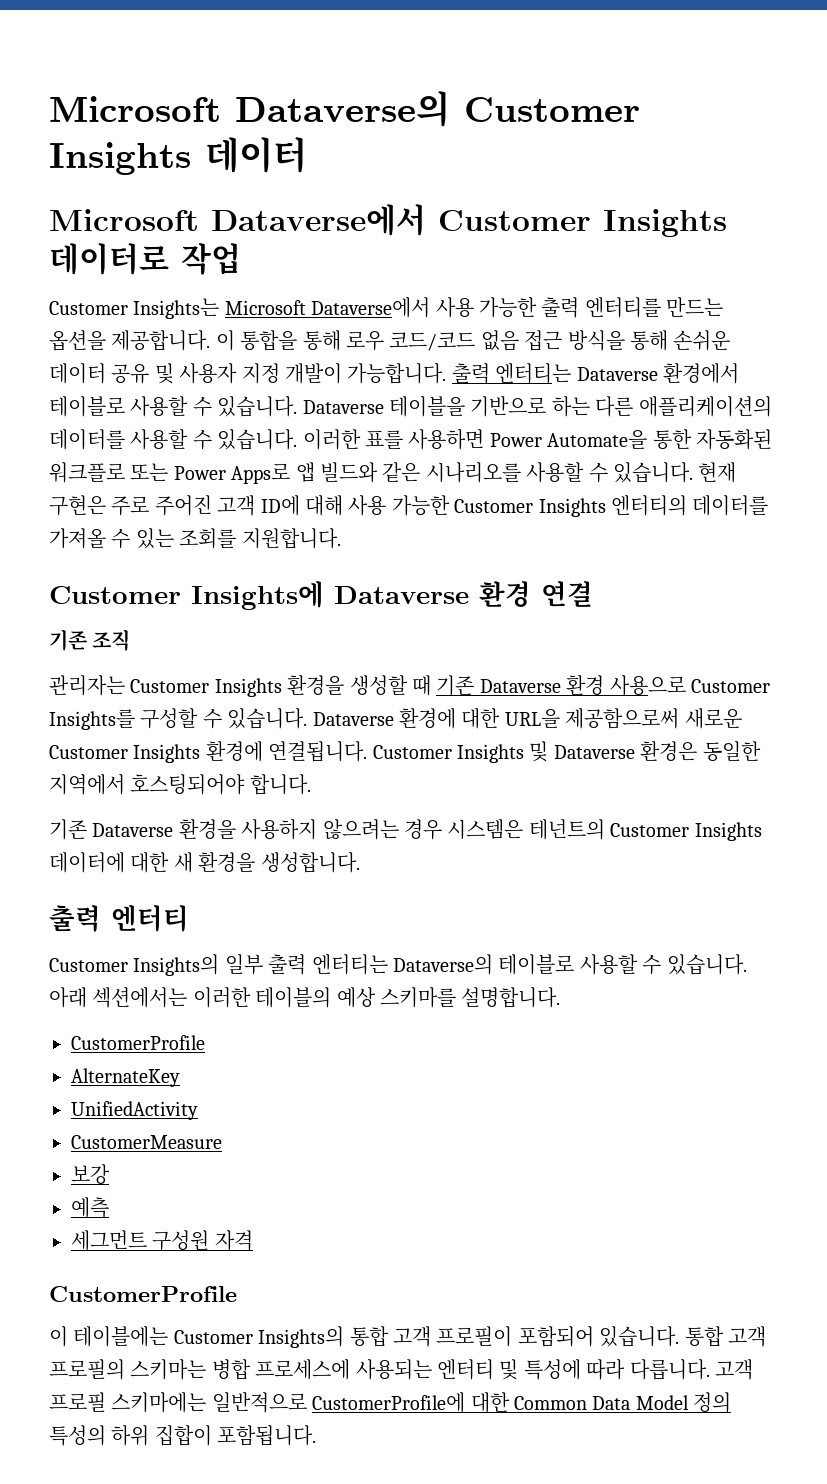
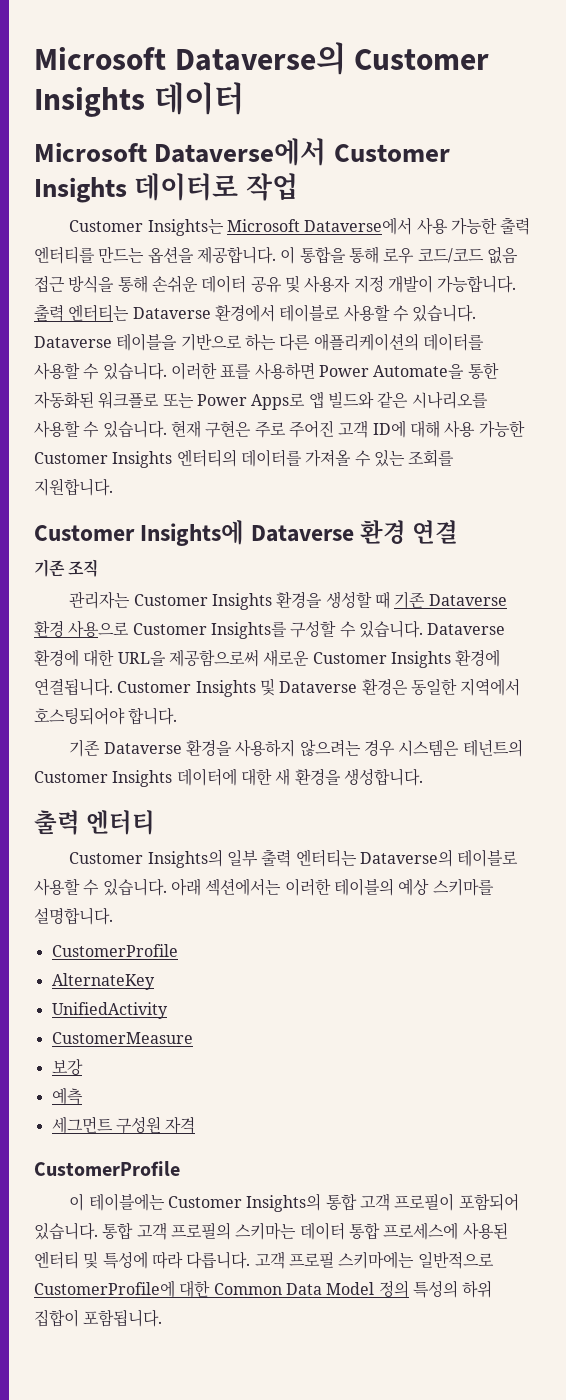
[211,1359,432,1380] 병합 프로세스에 사용되는 -> [299,1222,508,1240] 데이터 통합 프로세스에 사용된

